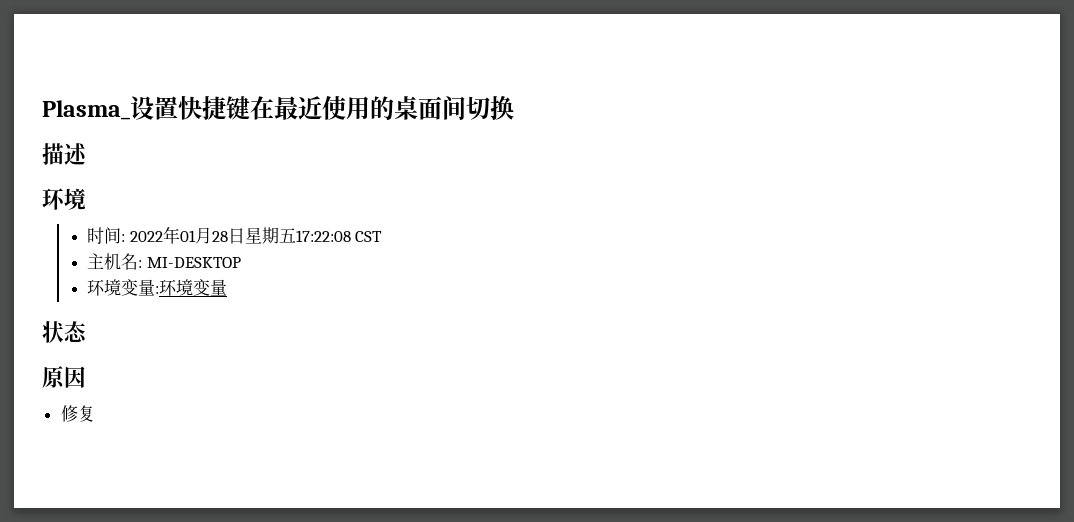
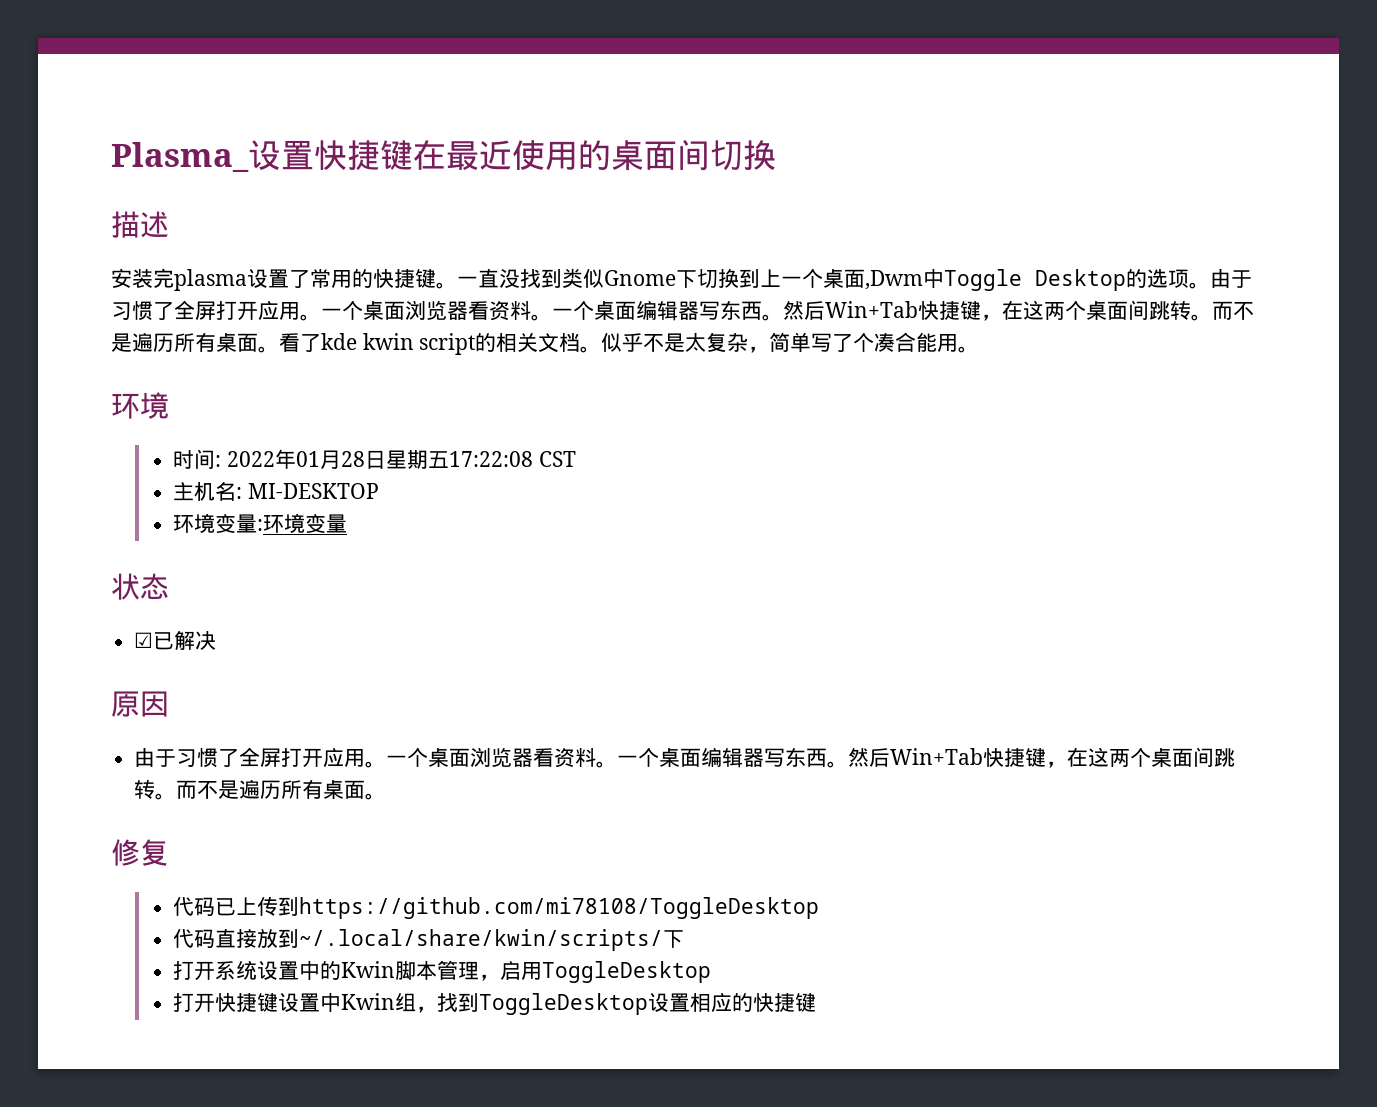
(87, 154) none -> [111,268,1252,291] [111,300,1254,321] [111,332,980,355] // 安装完plasma设置了常用的快捷键。一直没找到类似Gnome下切换到上一个桌面,Dwm中Toggle Desktop的选项。由于习惯了全屏打开应用。一个桌面浏览器看资料。一个桌面编辑器写东西。然后Win+Tab快捷键，在这两个桌面间跳转。而不是遍历所有桌面。看了kde kwin script的相关文档。似乎不是太复杂，简单写了个凑合能用。
(87, 331) none -> [134,630,217,650] // ☑已解决
[60,405,95,422] 修复 -> [134,747,1236,768] [134,779,387,800] [111,839,169,866] [173,896,820,919] [173,929,685,951] [173,960,712,983] [173,992,817,1015] 由于习惯了全屏打开应用。一个桌面浏览器看资料。一个桌面编辑器写东西。然后Win+Tab快捷键，在这两个桌面间跳转。而不是遍历所有桌面。 // 修复 // 代码已上传到https://github.com/mi78108/ToggleDesktop // 代码直接放到~/.local/share/kwin/scripts/下 // 打开系统设置中的Kwin脚本管理，启用ToggleDesktop // 打开快捷键设置中Kwin组，找到ToggleDesktop设置相应的快捷键

